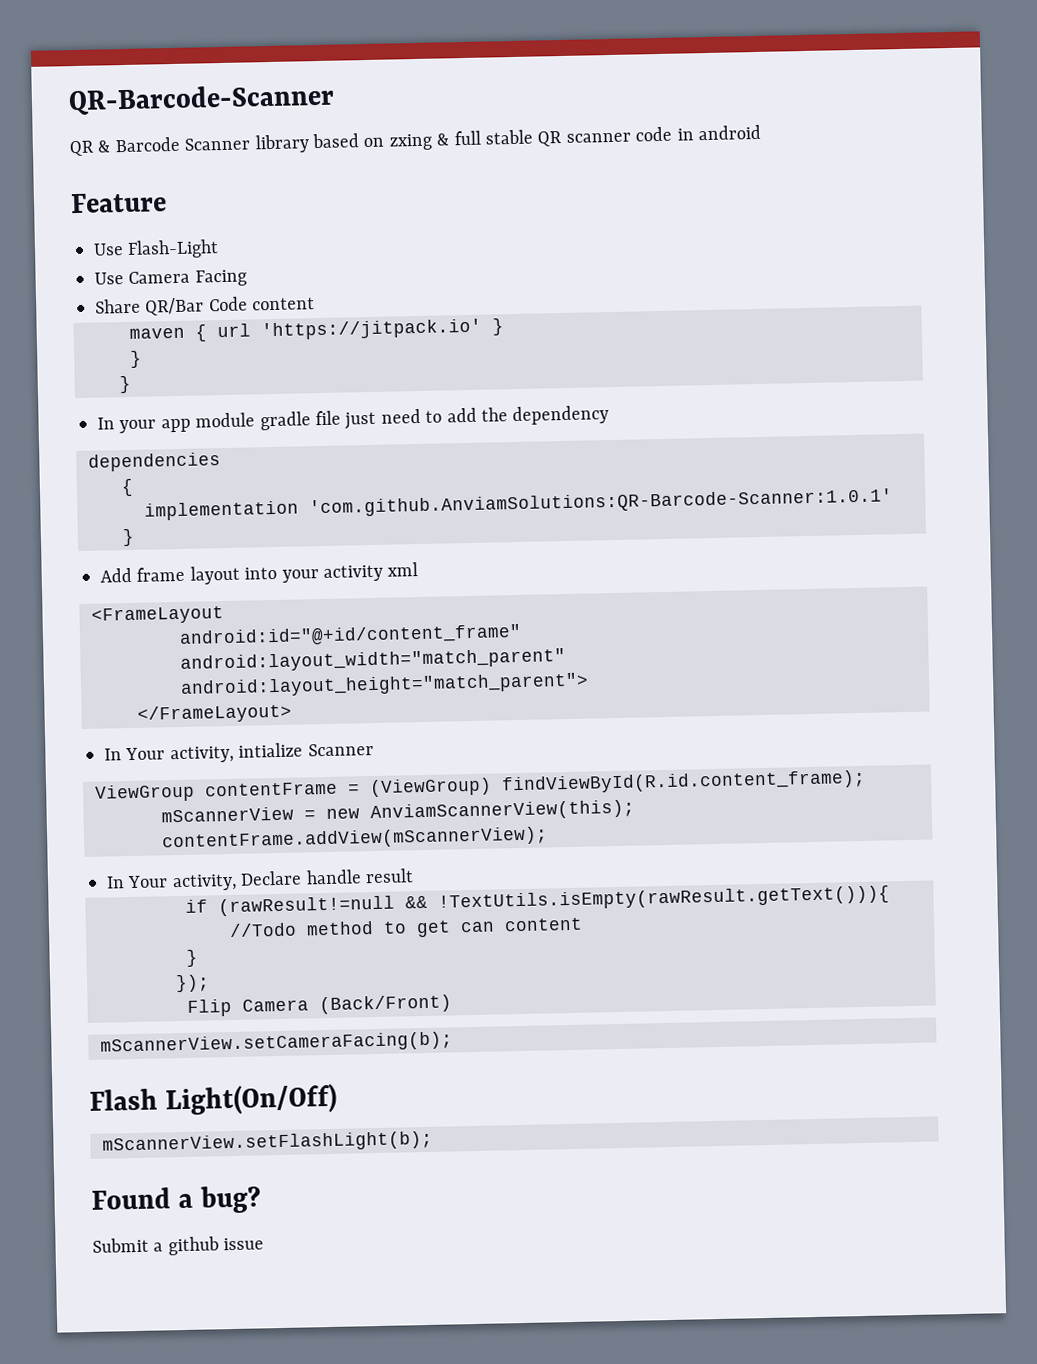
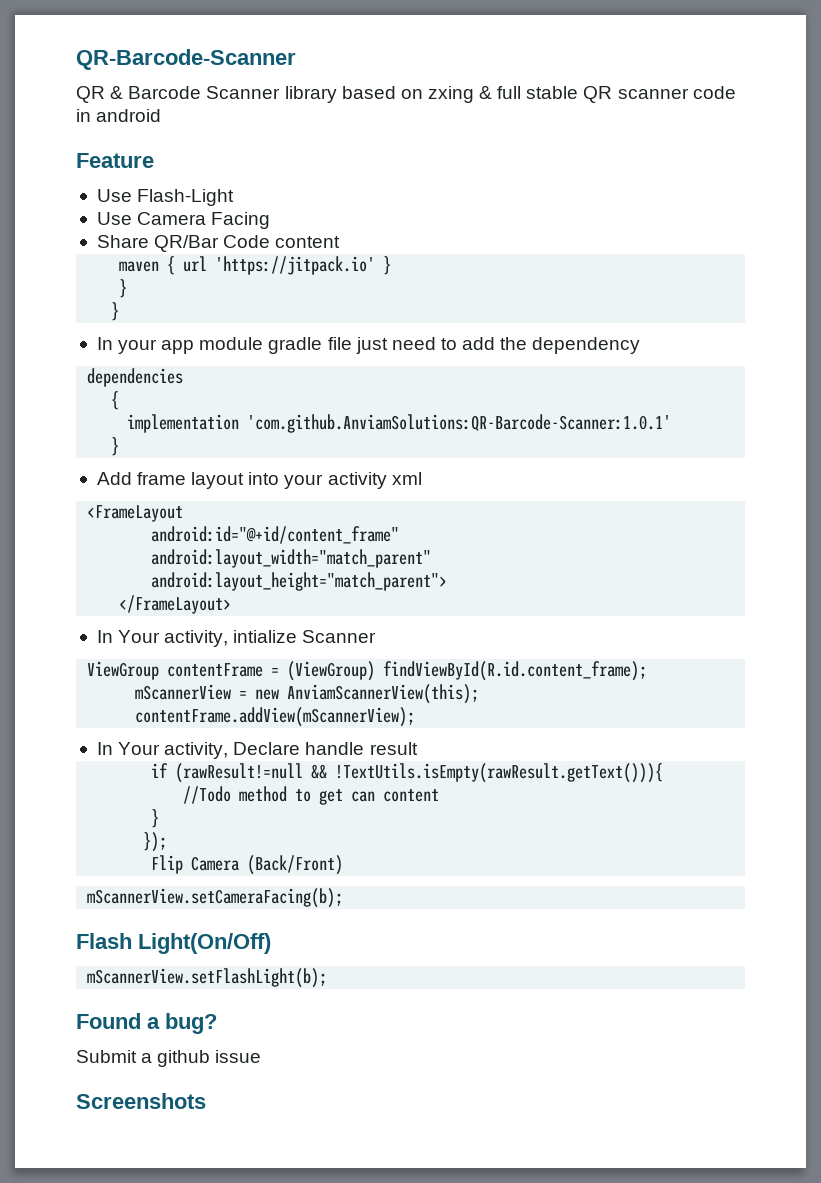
(265, 1244) none -> [76,1093,206,1109] // Screenshots

